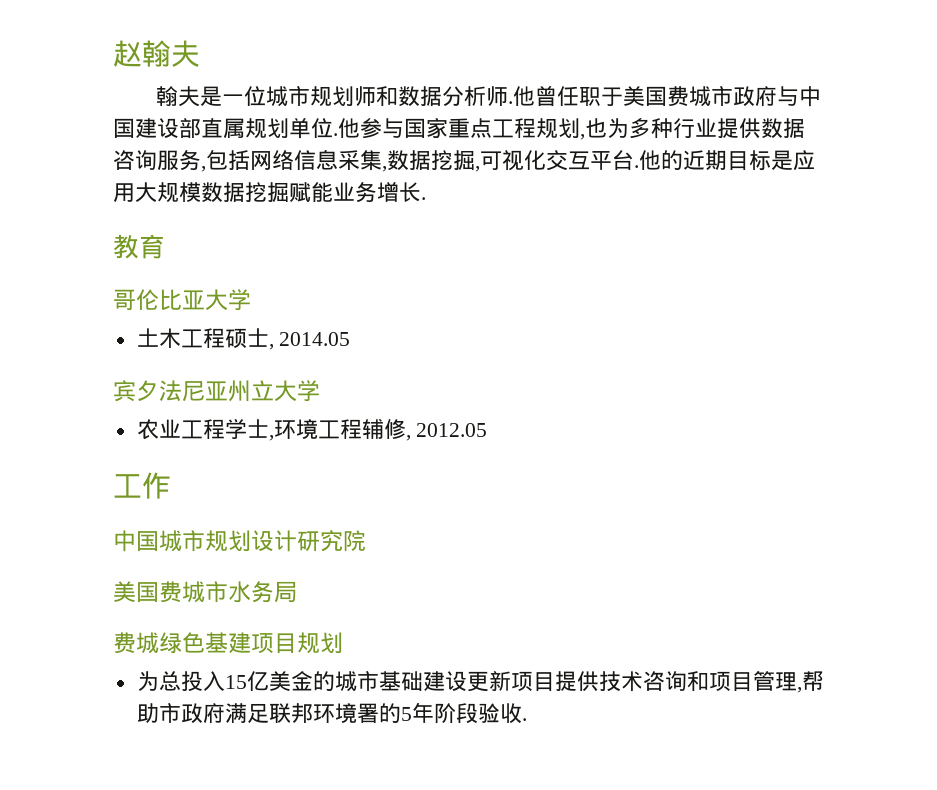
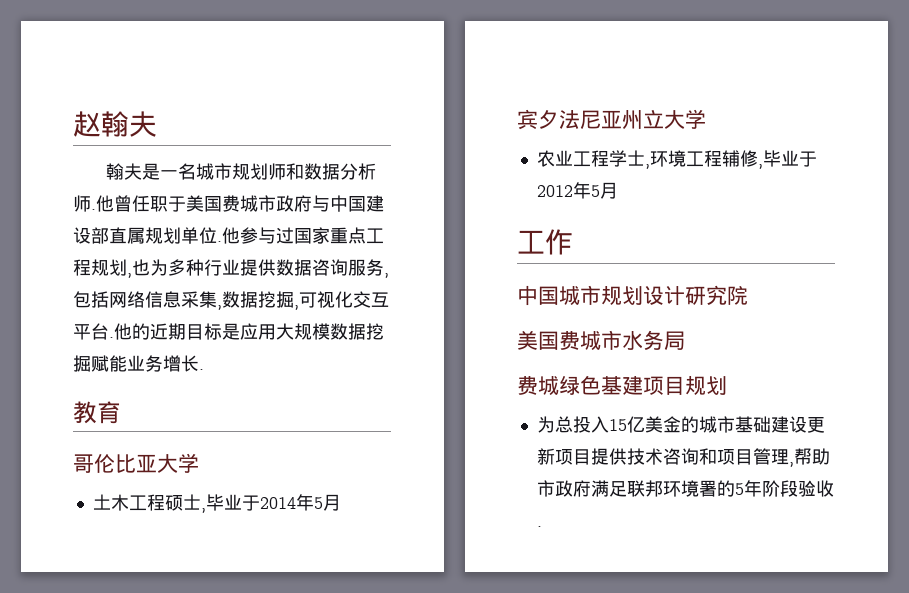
[244,86,267,106] 位 -> [178,163,197,180] 名
(404, 128) none -> [276,227,294,244] 过
[279,332,351,346] 2014.05 -> [205,494,341,511] 毕业于2014年5月
[416,423,488,437] 2012.05 -> [762,150,817,167] [536,182,618,199] 毕业于2012年5月

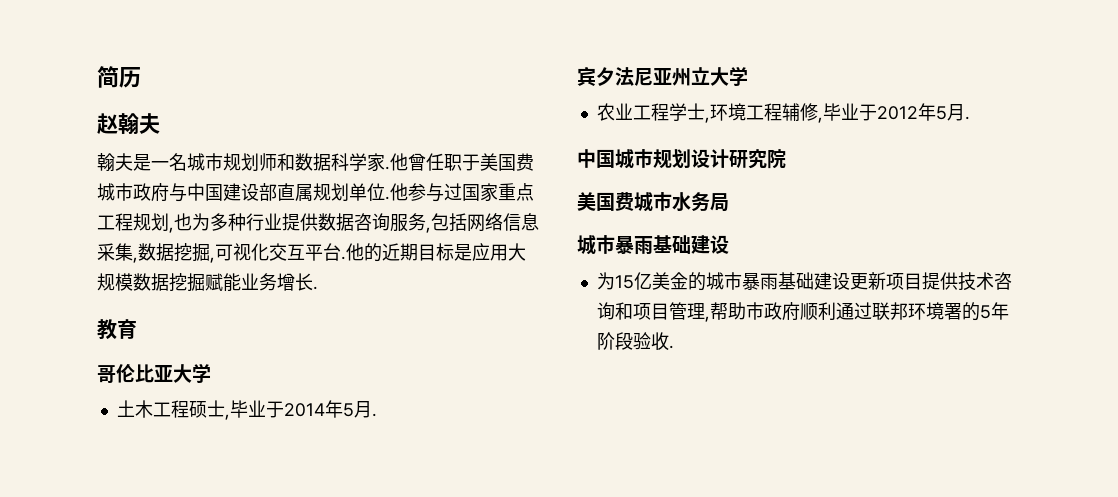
(73, 124) none -> [97,66,141,88] 简历 //
[340,163,377,180] [73,195,91,212] 分析师 -> [331,153,385,172] 科学家
(341, 502) none -> [371,413,377,417] .
[517,229,573,255] // 工作 -> [964,116,970,120] .
[517,375,727,396] [536,416,609,433] 费城绿色基建项目规划 // 为总投入 -> [577,235,729,255] [596,272,615,290] 城市暴雨基础建设 // 为
(735, 424) none -> [741,273,778,290] 暴雨
[590,480,627,497] 满足 -> [799,302,872,320] 顺利通过

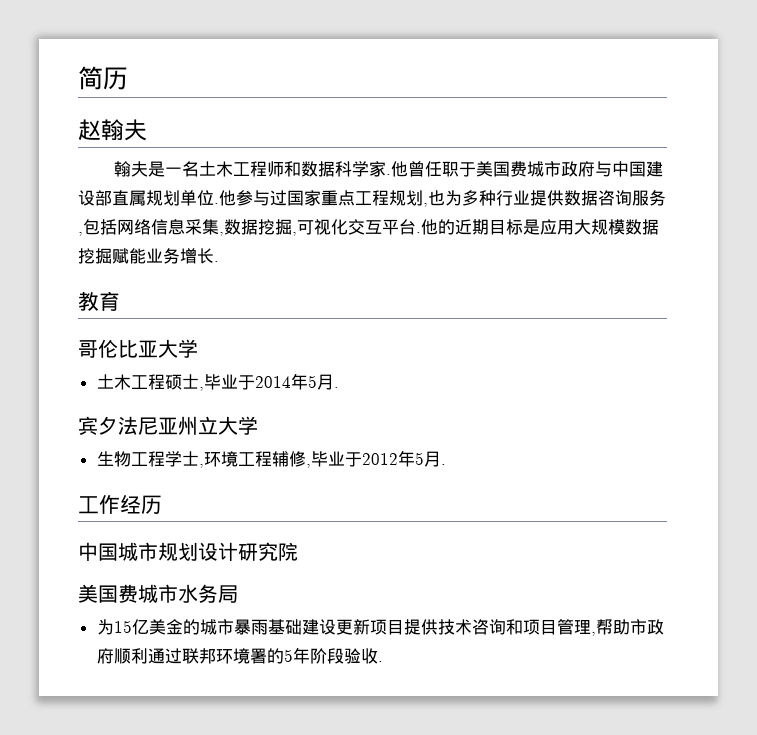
[187,153,259,171] 城市规划 -> [198,161,267,177] 土木工程
[596,103,633,121] 农业 -> [96,451,131,467] 生物
(970, 118) none -> [78,495,162,514] // 工作经历
[577,235,729,255] // 城市暴雨基础建设 -> (238, 594) none

